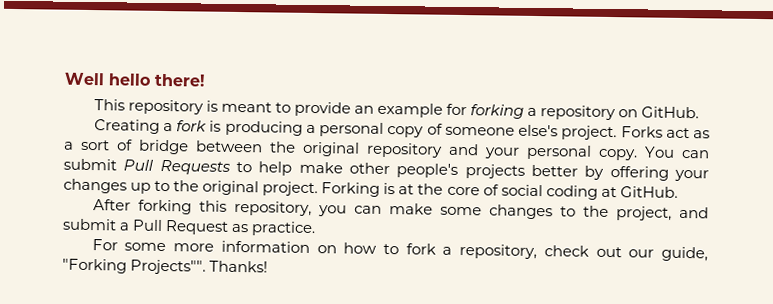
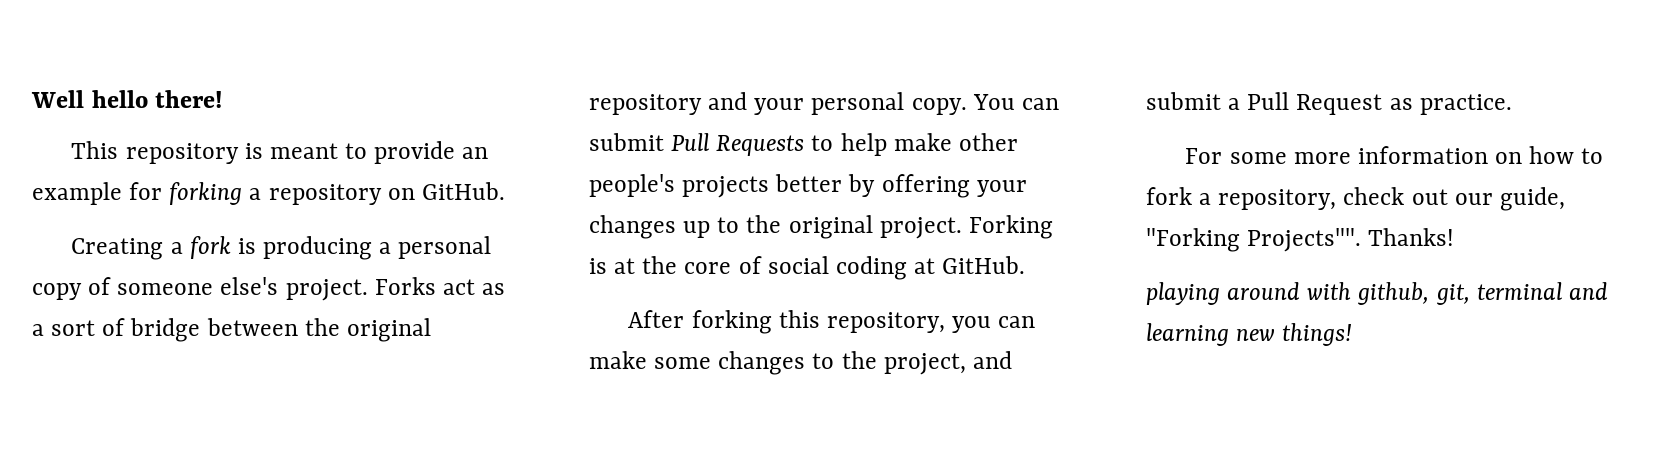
(269, 266) none -> [1146,282,1608,305] [1146,323,1353,346] // playing around with github, git, terminal and learning new things!

